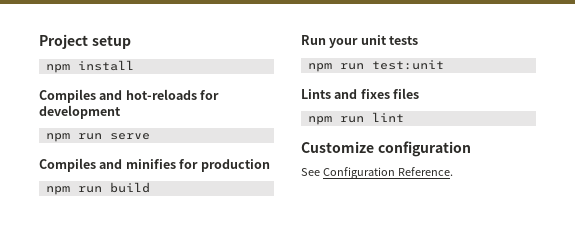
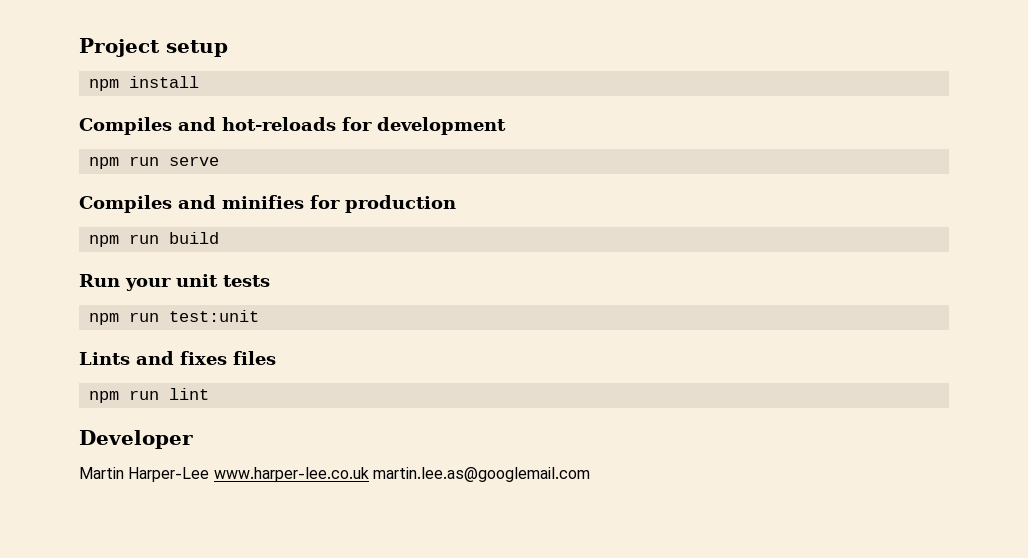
[301,141,471,157] [301,167,453,179] Customize configuration // See Configuration Reference. -> [79,430,193,449] [79,467,590,482] Developer // Martin Harper-Lee www.harper-lee.co.uk martin.lee.as@googlemail.com

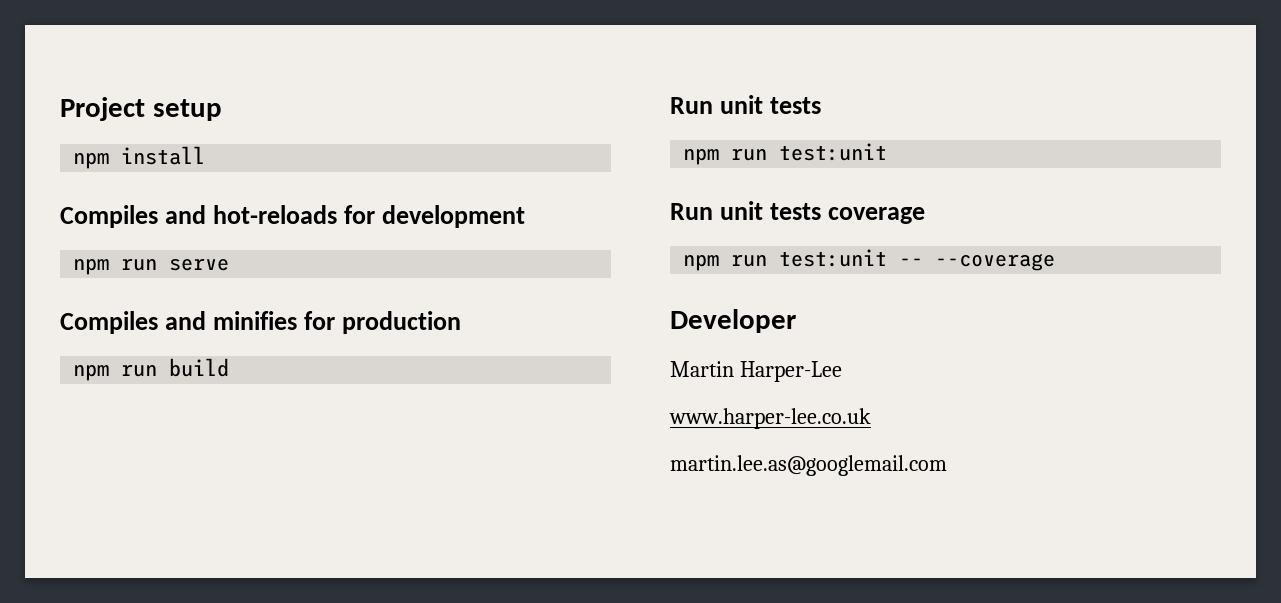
[125,278,171,291] your -> (713, 105) none
[79,351,276,365] [88,388,209,403] Lints and fixes files // npm run lint -> [670,201,926,224] [683,249,1056,271] Run unit tests coverage // npm run test:unit -- --coverage
(210, 474) none -> (842, 371) //
(369, 474) none -> (871, 418) //

